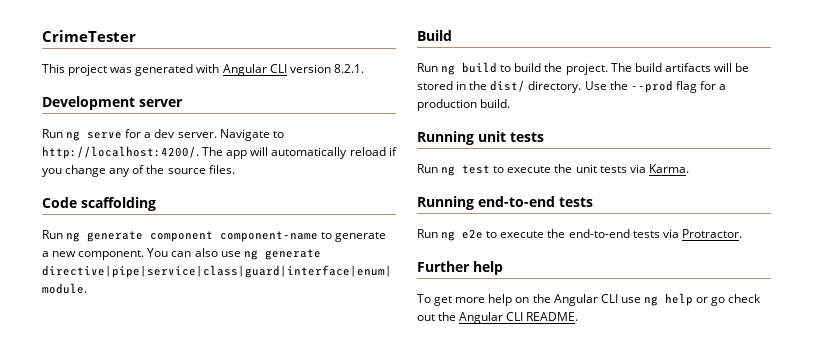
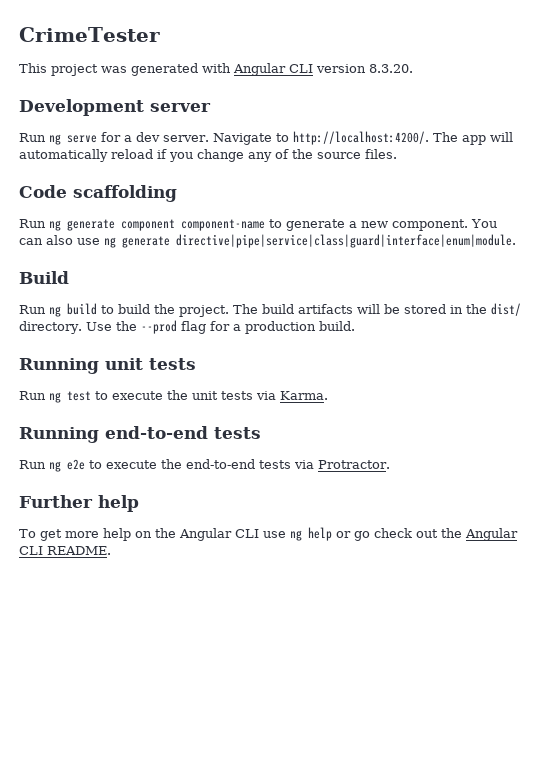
[333,64,364,73] 8.2.1. -> [369,64,413,73] 8.3.20.

